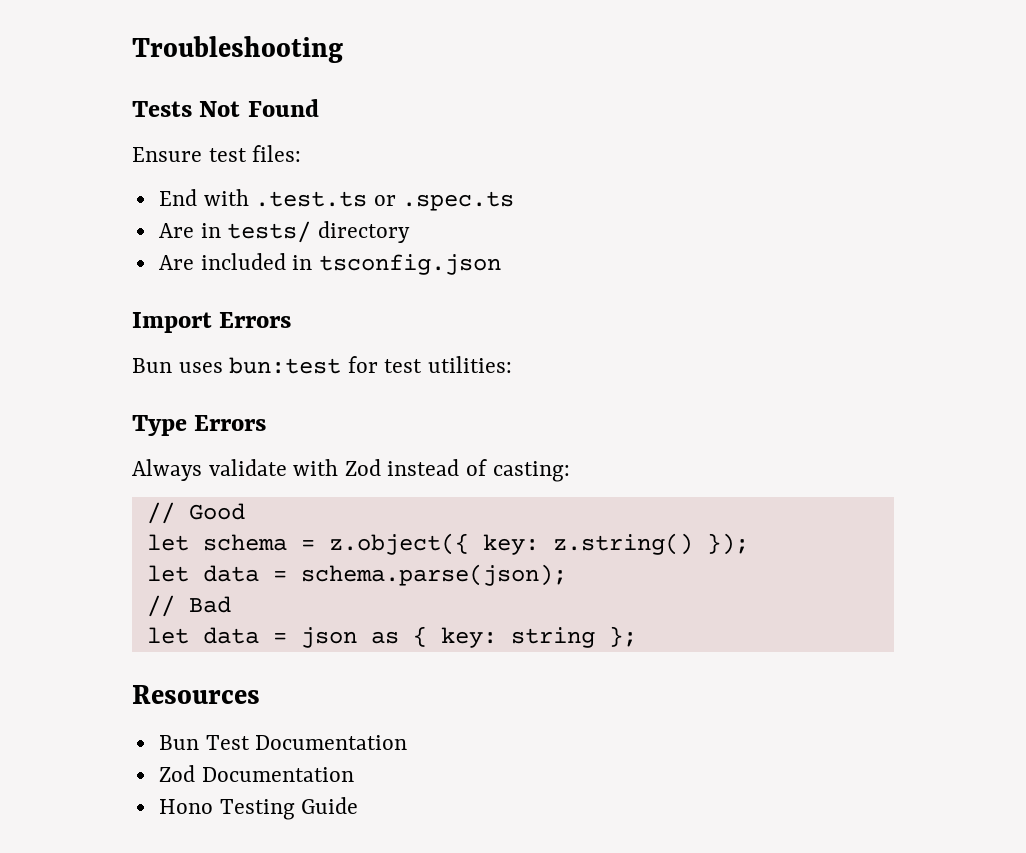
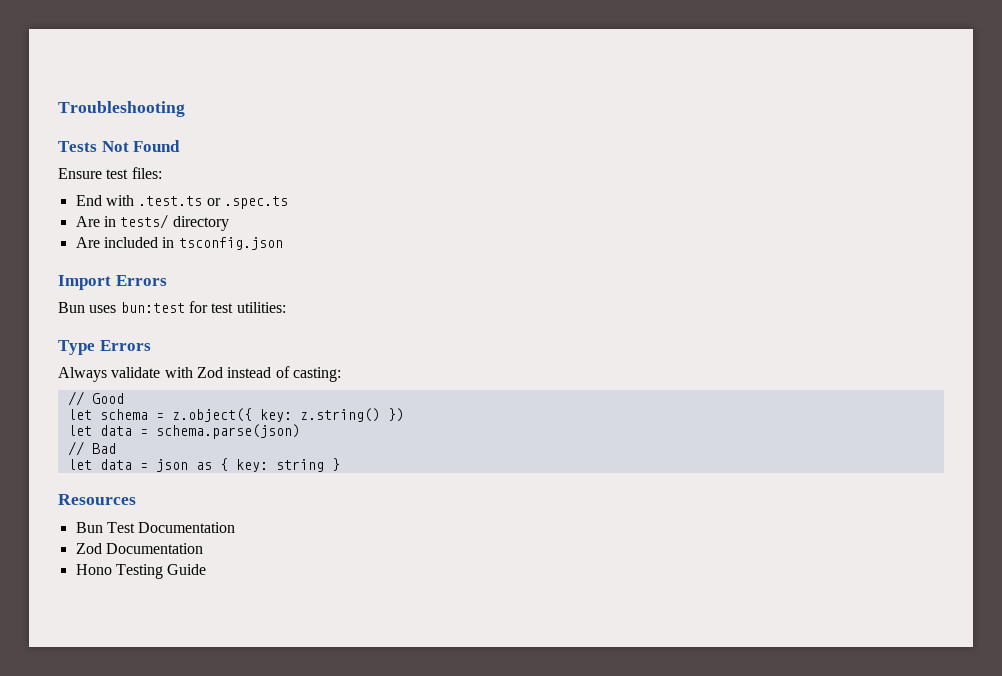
[706,533,749,555] [146,564,567,586] }); // let data = schema.parse(json); -> [387,408,404,422] [67,424,300,439] }) // let data = schema.parse(json)
[608,626,637,647] }; -> [331,458,340,471] }

